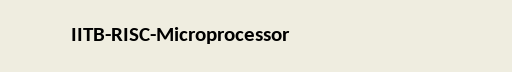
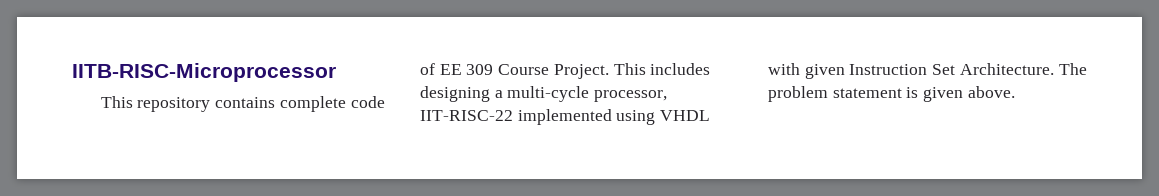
(290, 35) none -> [100,96,385,112] [420,63,711,79] [420,86,668,102] [420,109,711,125] [768,63,1087,79] [768,86,1015,102] // This repository contains complete code of EE 309 Course Project. This includes designing a multi-cycle processor, IIT-RISC-22 implemented using VHDL with given Instruction Set Architecture. The problem statement is given above.

